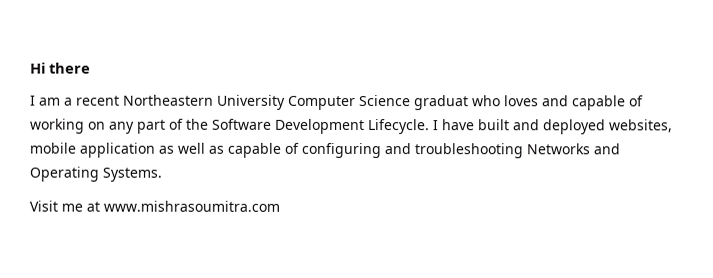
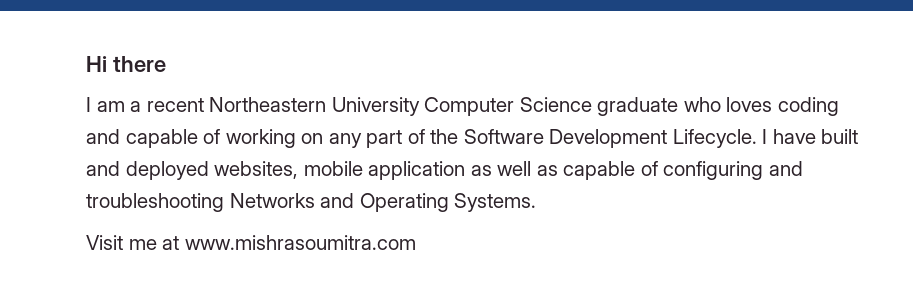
[414,95,469,111] graduat -> [597,97,679,116] graduate
(539, 101) none -> [777,97,839,116] coding

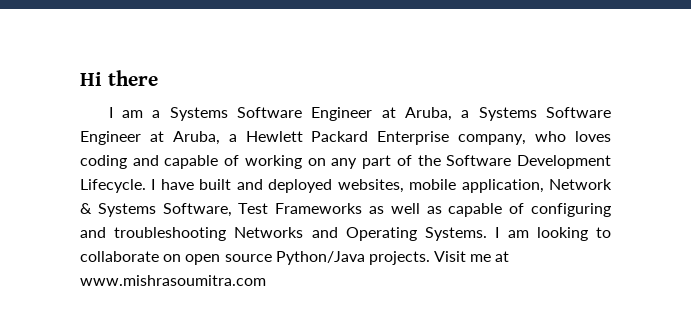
[146,97,679,116] recent Northeastern University Computer Science graduate -> [169,107,611,121] [80,131,527,145] Systems Software Engineer at Aruba, a Systems Software Engineer at Aruba, a Hewlett Packard Enterprise company,
[368,161,466,180] application -> [461,179,612,193] [80,203,363,217] application, Network & Systems Software, Test Frameworks
(537, 202) // -> [495,227,611,241] [80,251,430,265] I am looking to collaborate on open source Python/Java projects.

